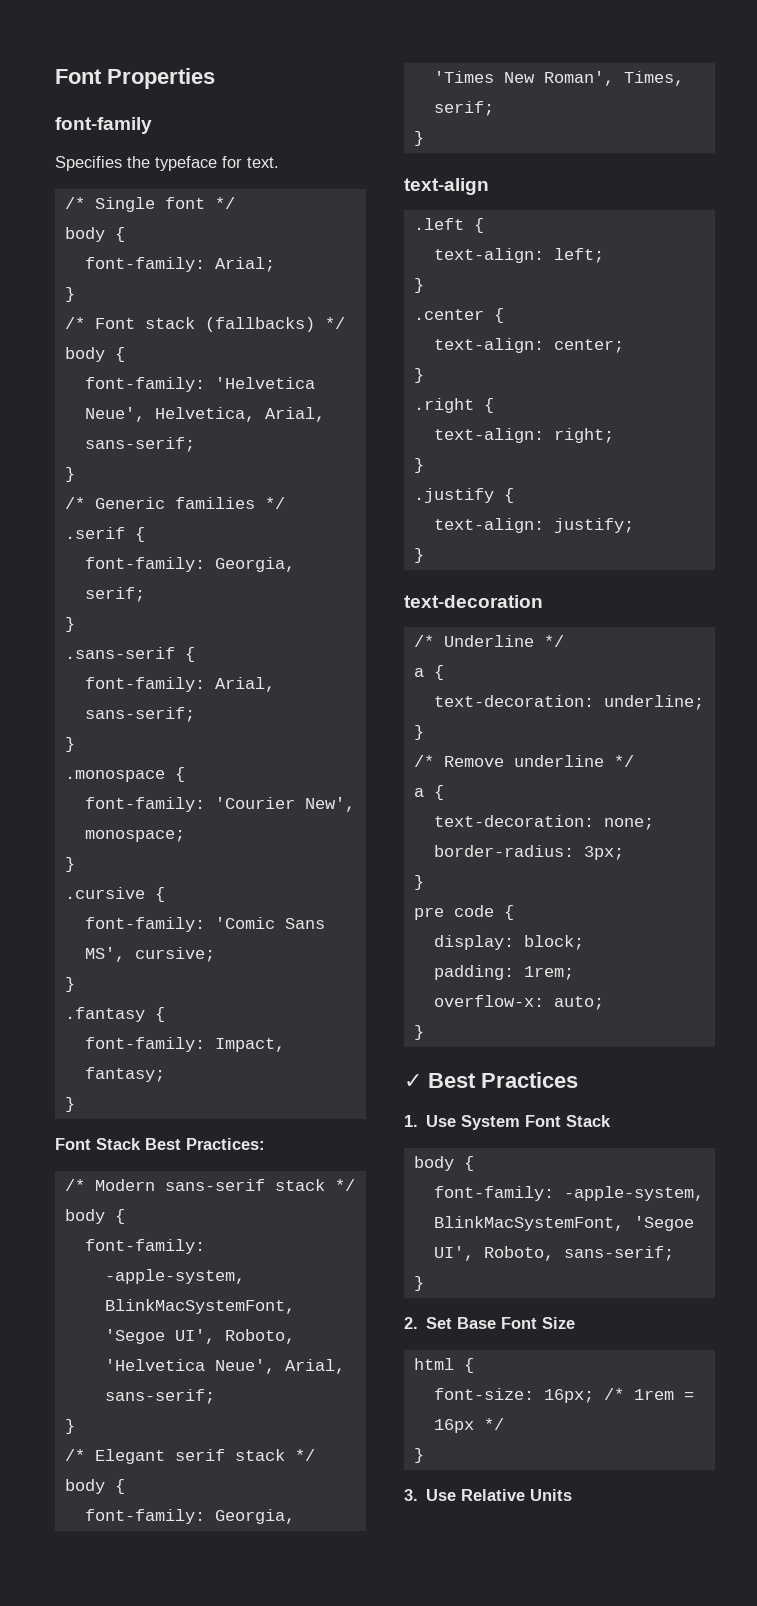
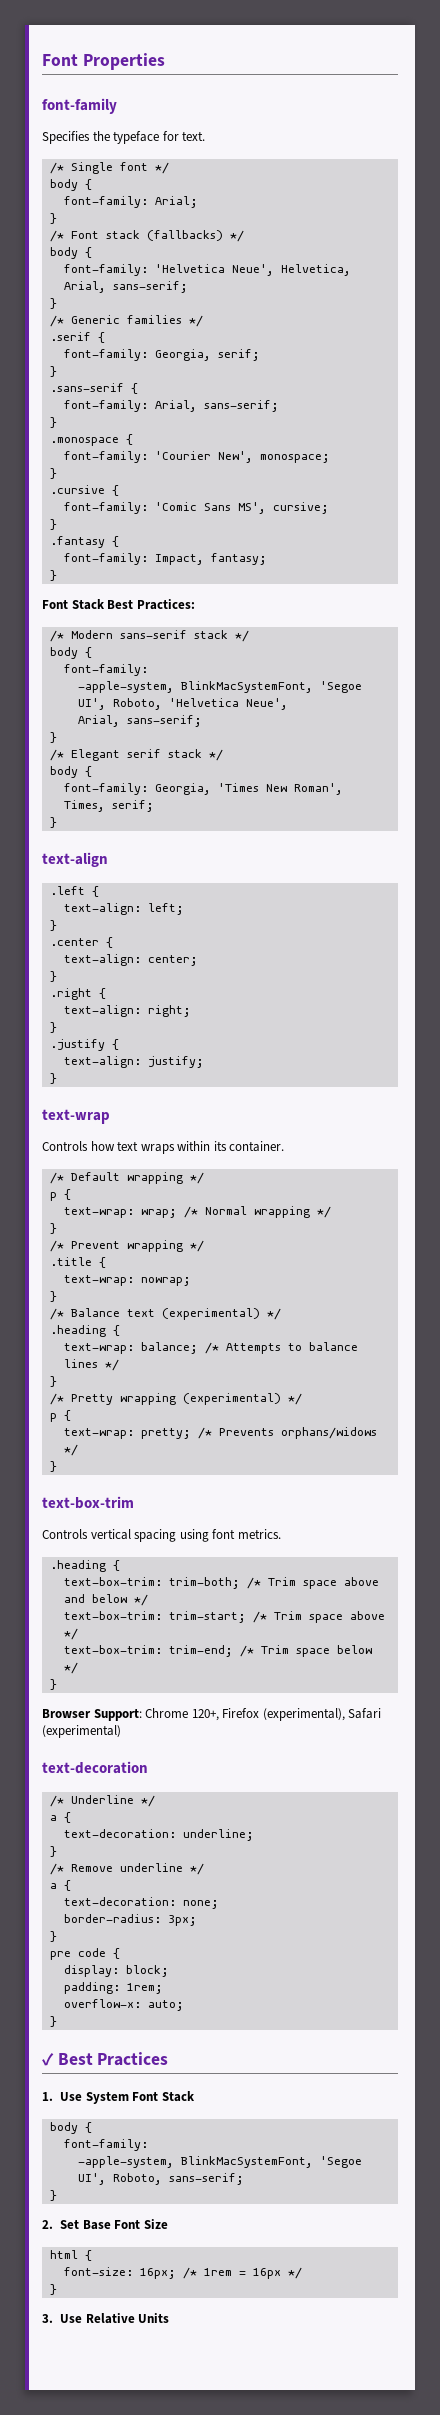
(275, 1366) none -> (288, 704) //
(424, 555) none -> [42,1109,110,1124] [42,1141,285,1154] [49,1172,204,1184] [49,1189,71,1201] [63,1206,331,1218] [49,1223,57,1234] [49,1240,204,1252] [49,1257,106,1268] [63,1275,191,1286] [49,1291,57,1302] [49,1308,281,1320] [49,1325,120,1337] [63,1342,358,1354] [63,1359,119,1371] [49,1376,57,1387] [49,1393,302,1405] [49,1410,71,1422] [63,1427,377,1439] [63,1444,78,1456] [49,1461,57,1472] [42,1496,134,1509] [42,1529,281,1542] [49,1560,120,1572] [63,1577,379,1589] [63,1594,148,1606] [63,1611,385,1623] [63,1628,78,1640] [63,1645,372,1657] [63,1662,78,1674] [49,1679,57,1690] [42,1708,382,1721] [42,1725,121,1738] // text-wrap // Controls how text wraps within its container. // /* Default wrapping */ // p { // text-wrap: wrap; /* Normal wrapping */ // } // /* Prevent wrapping */ // .title { // text-wrap: nowrap; // } // /* Balance text (experimental) */ // .heading { // text-wrap: balance; /* Attempts to balance lines */ // } // /* Pretty wrapping (experimental) */ // p { // text-wrap: pretty; /* Prevents orphans/widows */ // } // text-box-trim // Controls vertical spacing using font metrics. // .heading { // text-box-trim: trim-both; /* Trim space above and below */ // text-box-trim: trim-start; /* Trim space above */ // text-box-trim: trim-end; /* Trim space below */ // } // Browser Support: Chrome 120+, Firefox (experimental), Safari (experimental)
(554, 1193) none -> (148, 2145) //

